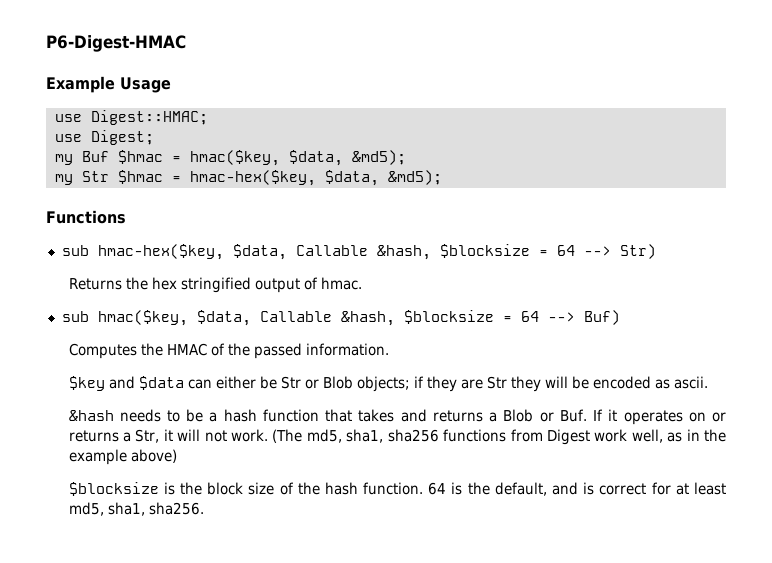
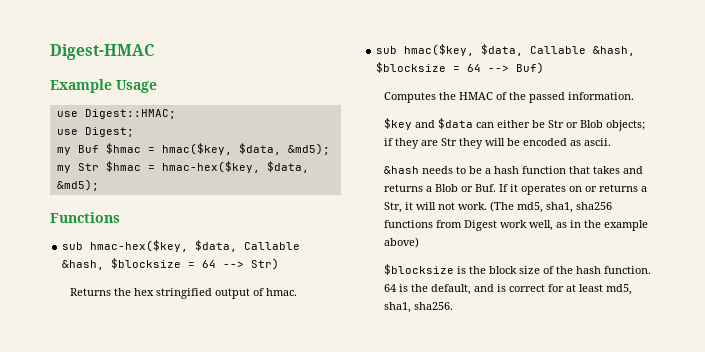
[46,35,186,52] P6-Digest-HMAC -> [50,44,154,60] Digest-HMAC

